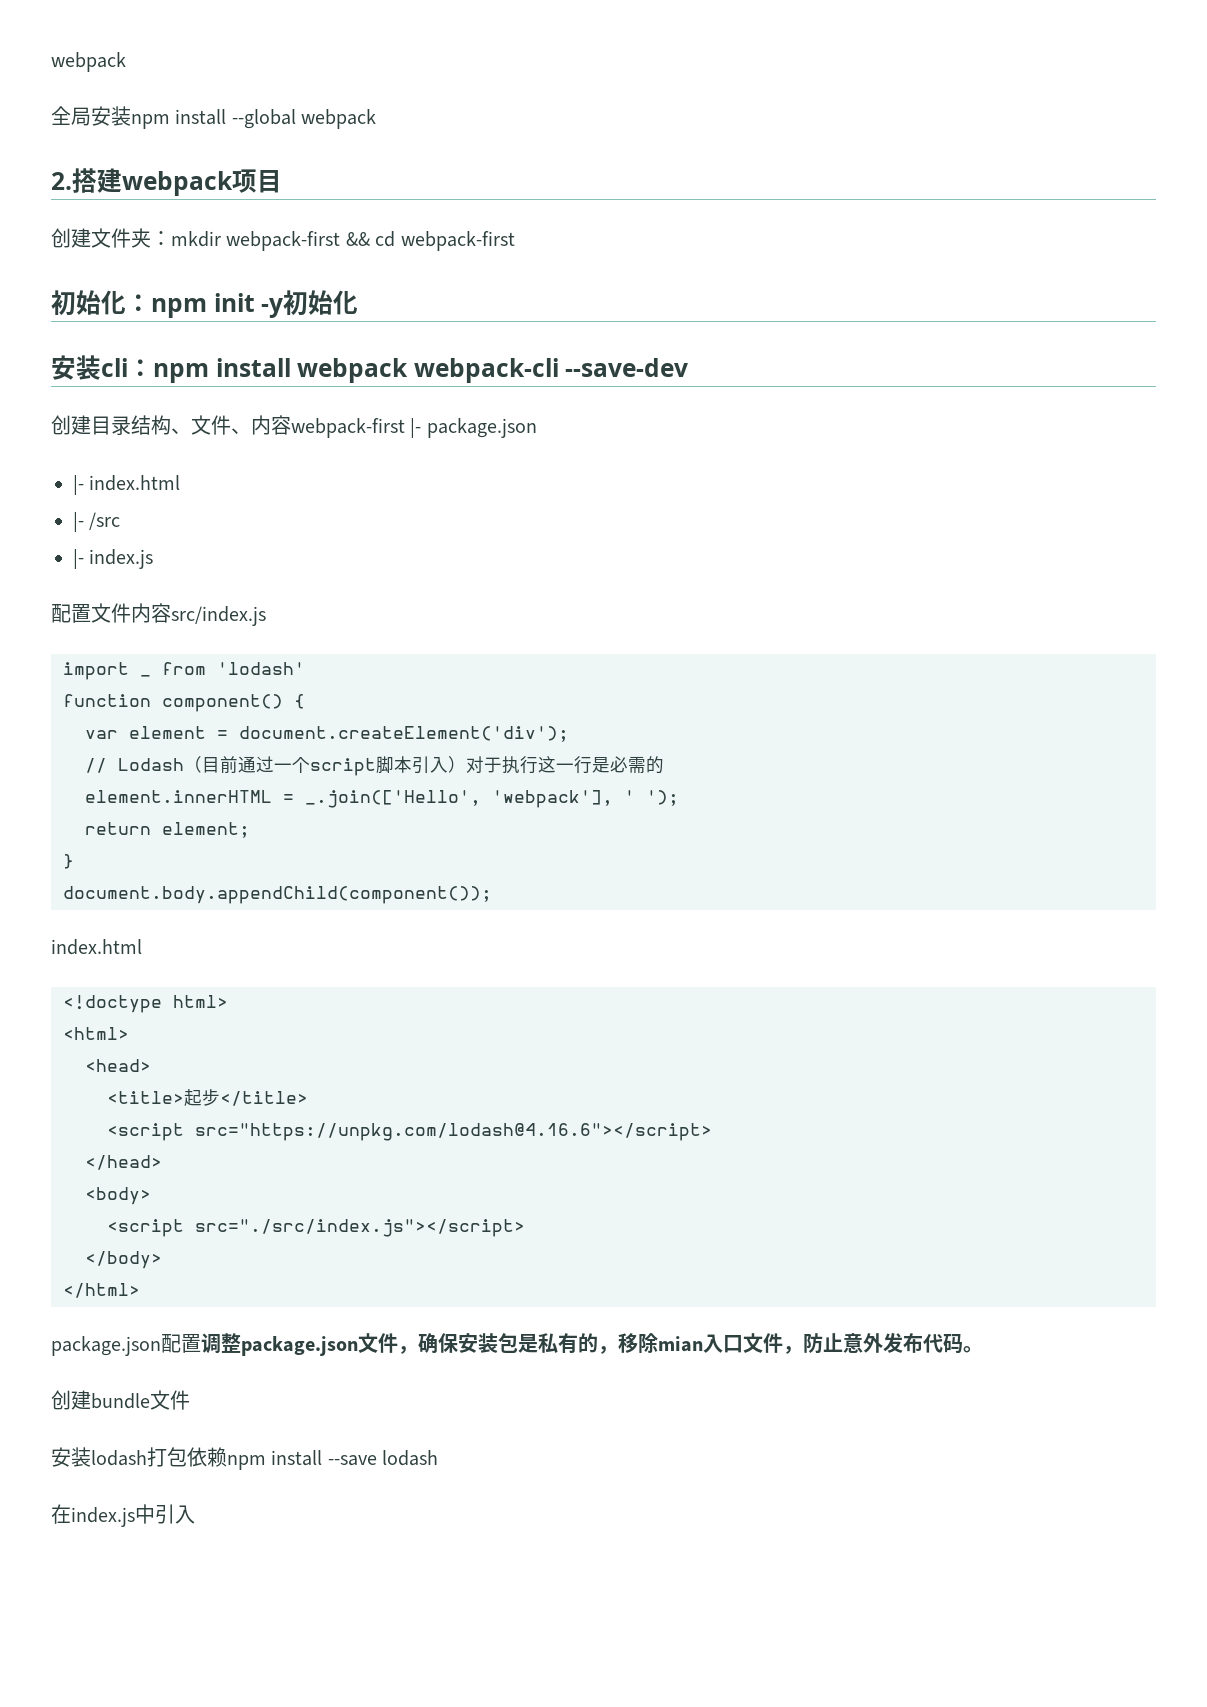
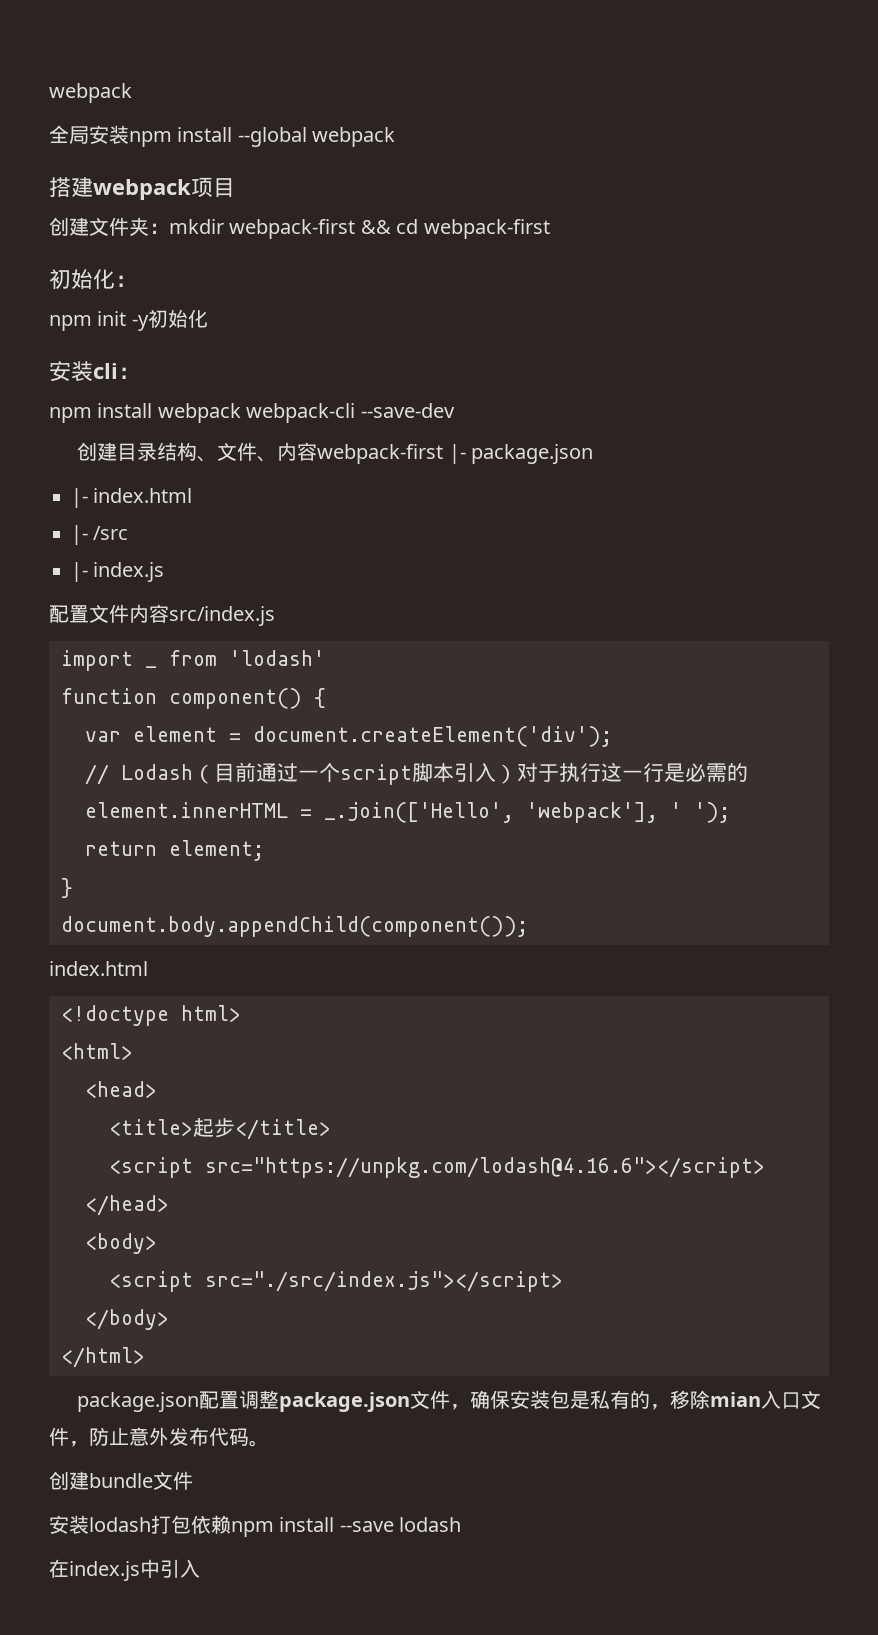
[51,172,72,190] 2. -> (396, 137) none
(151, 303) none -> (137, 281) //
(153, 368) none -> (140, 373) //

